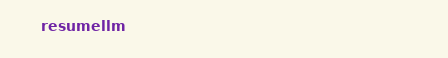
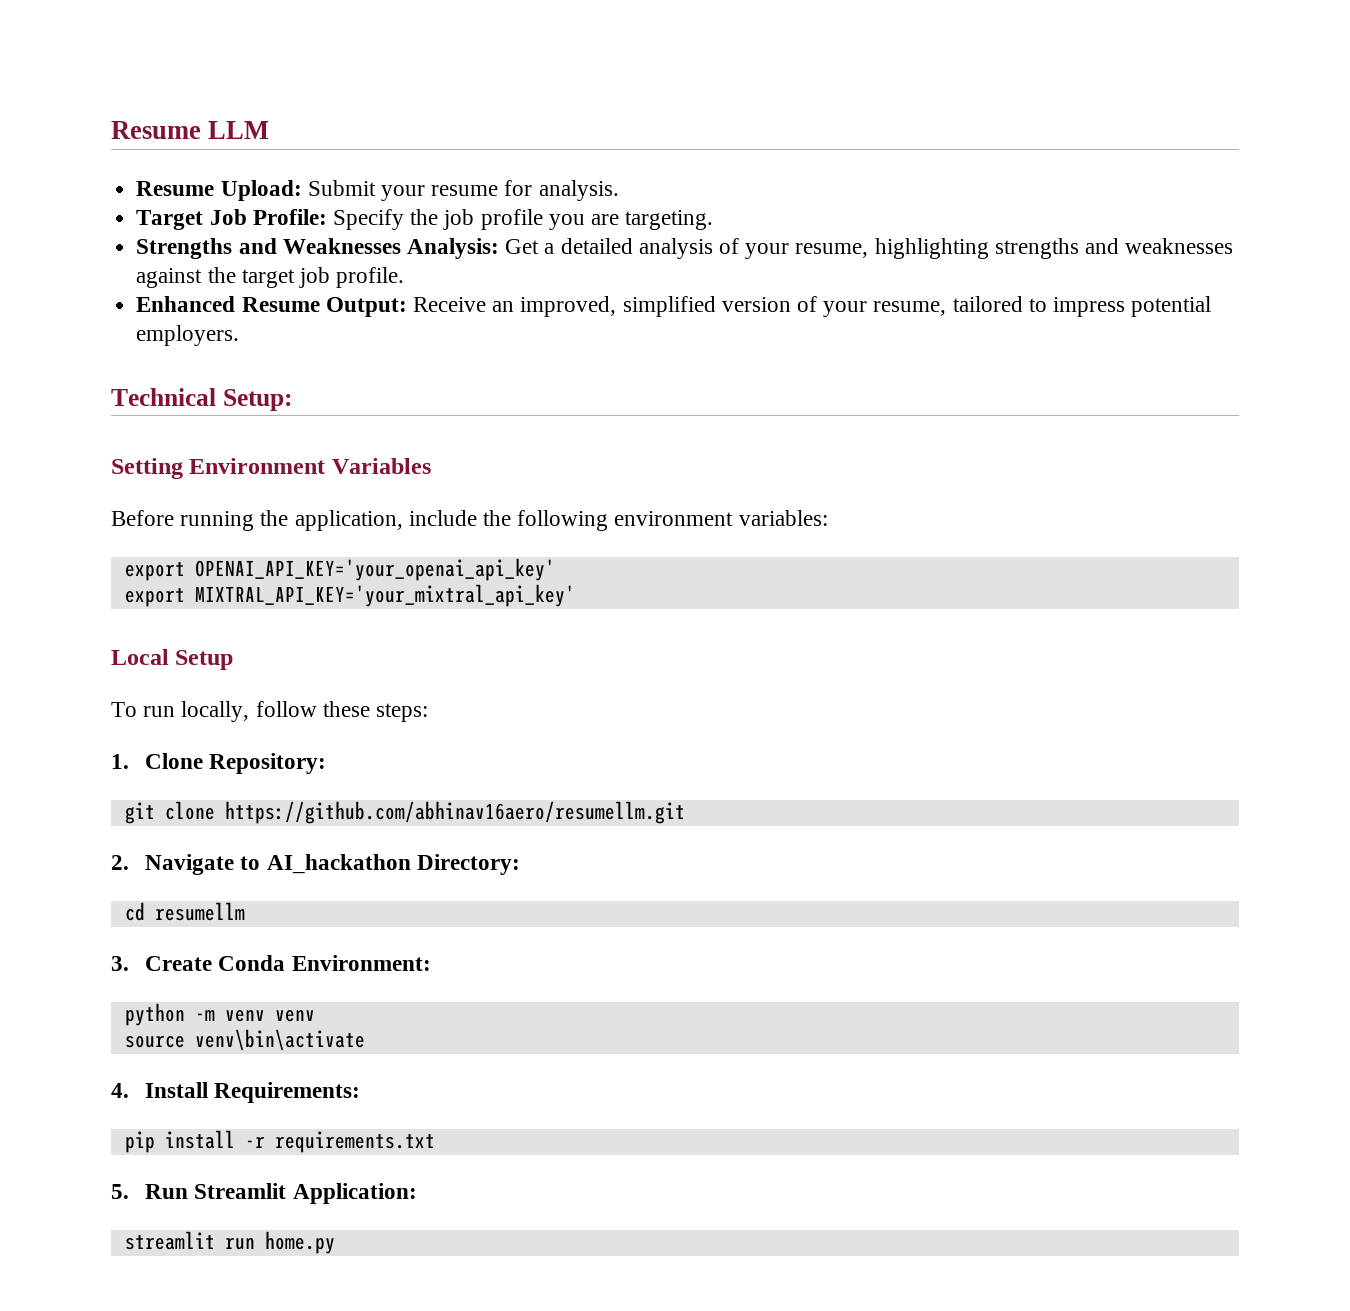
[41,20,126,31] resumellm -> [111,121,270,139] [136,180,619,201] [136,209,714,230] [136,238,1234,259] [136,267,405,288] [136,296,1212,317] [136,325,240,346] [111,388,292,411] [111,458,431,479] [111,510,828,531] [124,558,555,581] [124,584,575,607] [111,649,234,670] [111,701,429,722] [111,753,327,774] [124,801,685,824] [111,854,520,875] [124,902,245,921] [111,955,431,971] [124,1003,315,1026] [124,1029,365,1051] [111,1082,361,1103] [124,1130,435,1153] [111,1183,417,1204] [124,1231,335,1254] Resume LLM // Resume Upload: Submit your resume for analysis. // Target Job Profile: Specify the job profile you are targeting. // Strengths and Weaknesses Analysis: Get a detailed analysis of your resume, highlighting strengths and weaknesses against the target job profile. // Enhanced Resume Output: Receive an improved, simplified version of your resume, tailored to impress potential employers. // Technical Setup: // Setting Environment Variables // Before running the application, include the following environment variables: // export OPENAI_API_KEY='your_openai_api_key' // export MIXTRAL_API_KEY='your_mixtral_api_key' // Local Setup // To run locally, follow these steps: // 1. Clone Repository: // git clone https://github.com/abhinav16aero/resumellm.git // 2. Navigate to AI_hackathon Directory: // cd resumellm // 3. Create Conda Environment: // python -m venv venv // source venv\bin\activate // 4. Install Requirements: // pip install -r requirements.txt // 5. Run Streamlit Application: // streamlit run home.py

